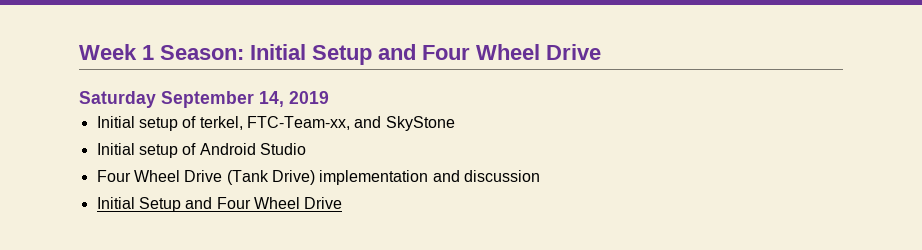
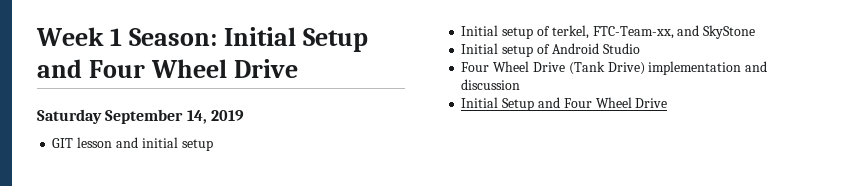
(329, 97) none -> [52,137,213,151] // GIT lesson and initial setup

